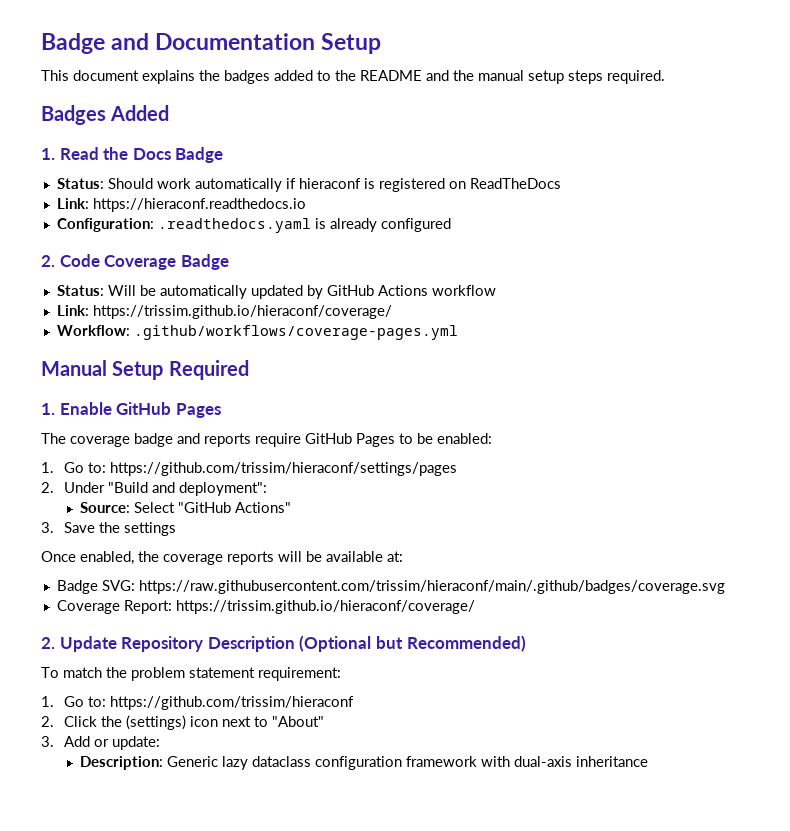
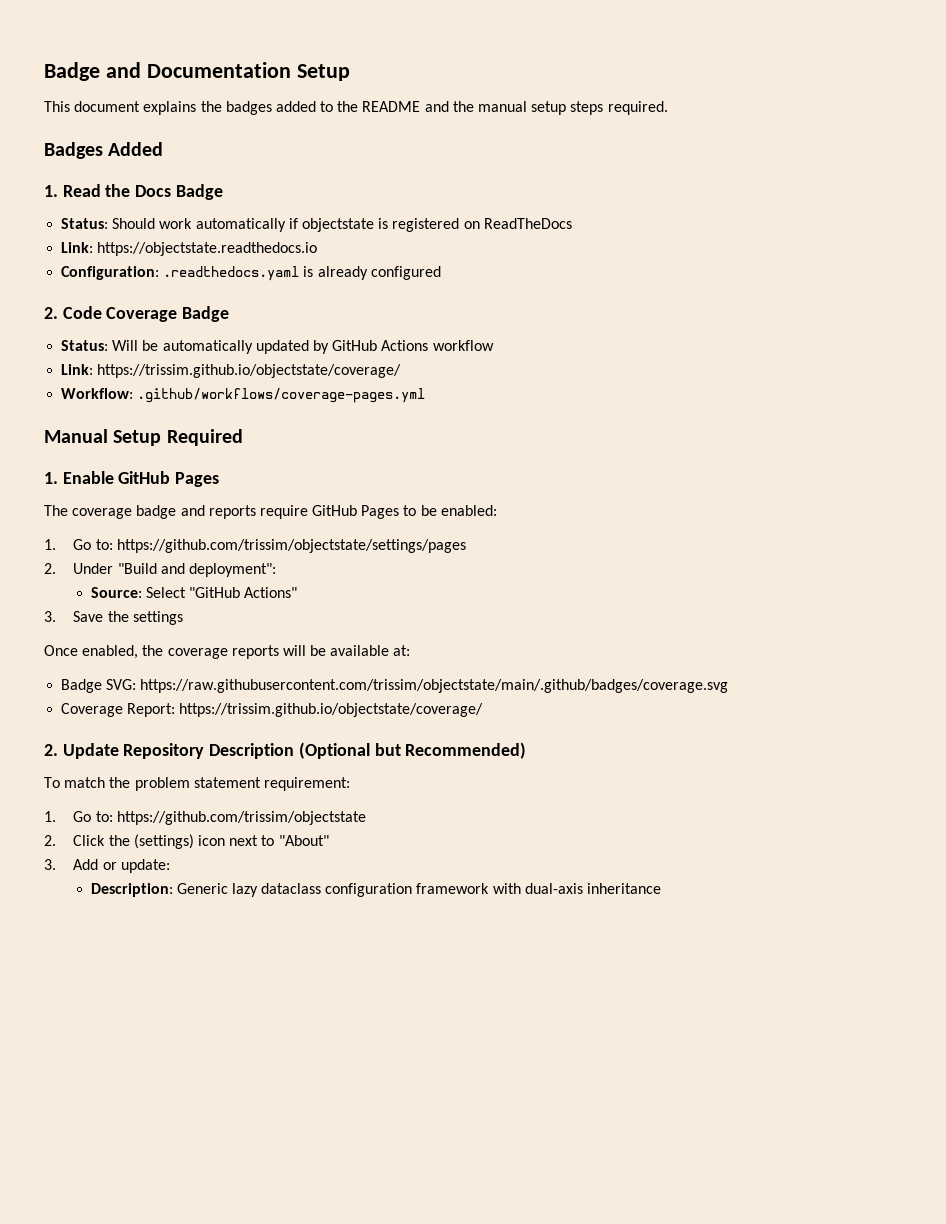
[298,178,361,189] hieraconf -> [301,218,374,232] objectstate
[92,198,306,212] https://hieraconf.readthedocs.io -> [97,242,318,256] https://objectstate.readthedocs.io
[92,305,392,319] https://trissim.github.io/hieraconf/coverage/ -> [97,364,402,378] https://trissim.github.io/objectstate/coverage/
[110,462,458,476] https://github.com/trissim/hieraconf/settings/pages -> [116,539,466,553] https://github.com/trissim/objectstate/settings/pages
[138,580,725,594] https://raw.githubusercontent.com/trissim/hieraconf/main/.github/badges/coverage.svg -> [140,679,729,693] https://raw.githubusercontent.com/trissim/objectstate/main/.github/badges/coverage.svg
[175,600,475,614] https://trissim.github.io/hieraconf/coverage/ -> [179,703,484,717] https://trissim.github.io/objectstate/coverage/
[110,696,355,710] https://github.com/trissim/hieraconf -> [116,811,366,825] https://github.com/trissim/objectstate

